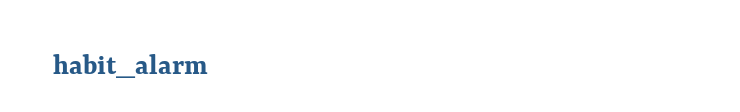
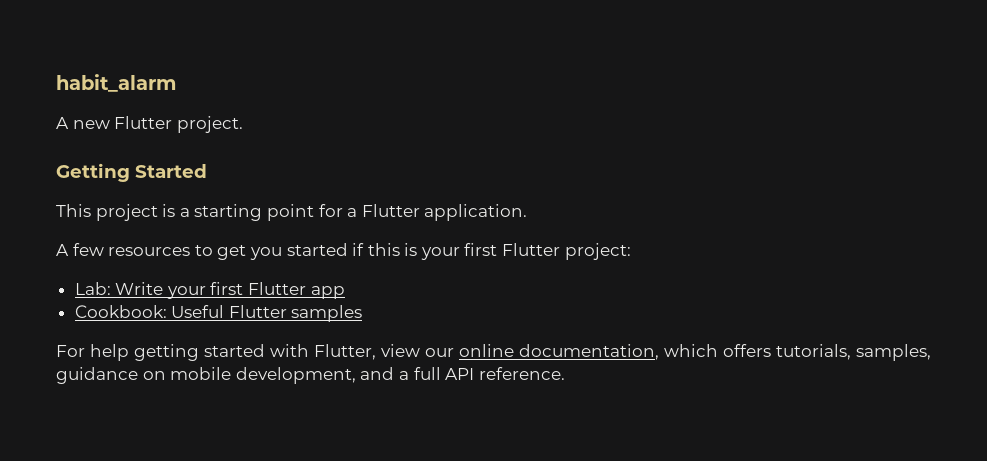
(208, 66) none -> [56,116,243,133] [56,163,207,182] [56,204,528,221] [56,243,631,260] [74,282,345,299] [74,305,363,322] [56,344,931,361] [56,367,565,384] // A new Flutter project. // Getting Started // This project is a starting point for a Flutter application. // A few resources to get you started if this is your first Flutter project: // Lab: Write your first Flutter app // Cookbook: Useful Flutter samples // For help getting started with Flutter, view our online documentation, which offers tutorials, samples, guidance on mobile development, and a full API reference.

